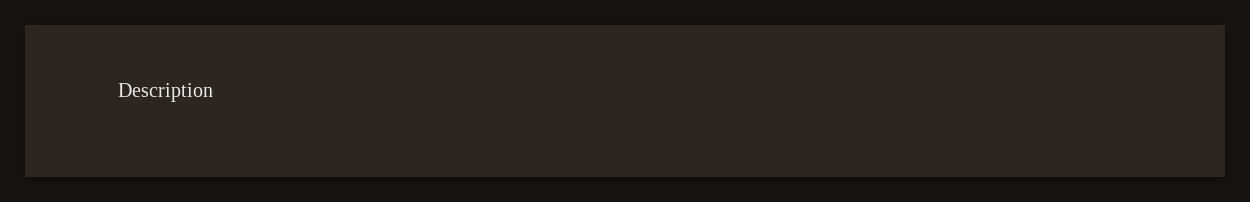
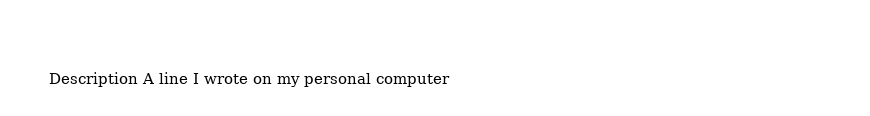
(213, 92) none -> [142,72,450,87] A line I wrote on my personal computer

